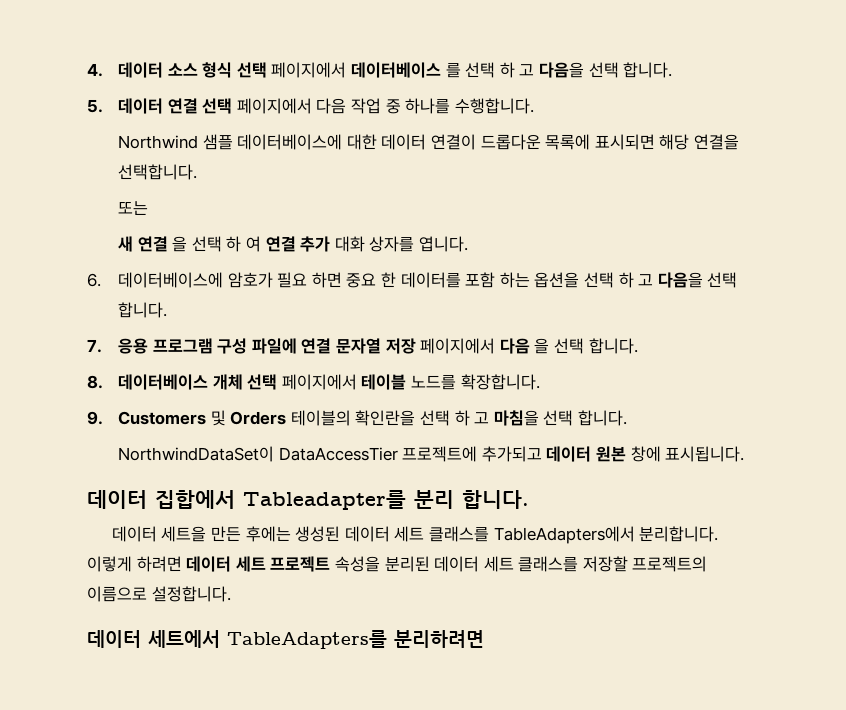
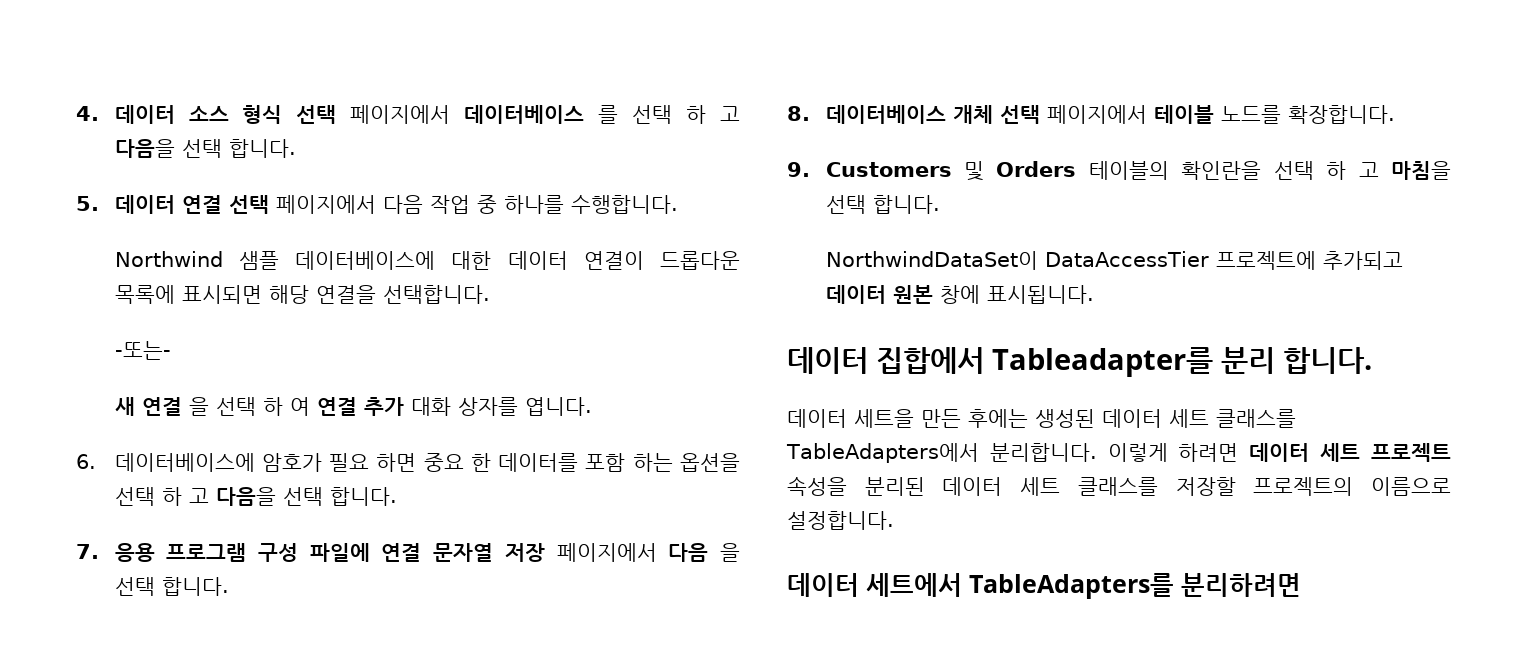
[118,201,149,215] 또는 -> [114,341,171,360] -또는-

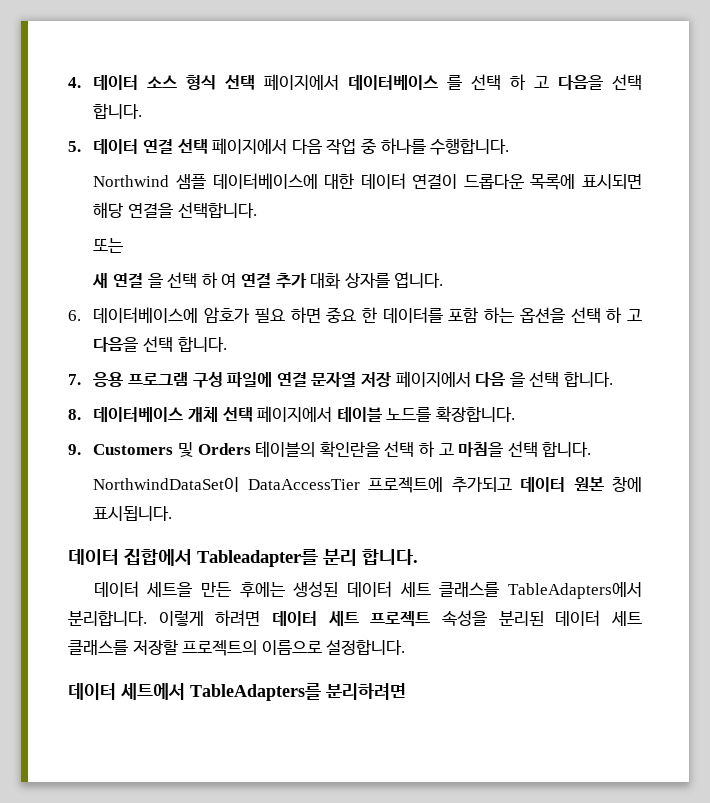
[114,341,171,360] -또는- -> [93,238,124,253] 또는

